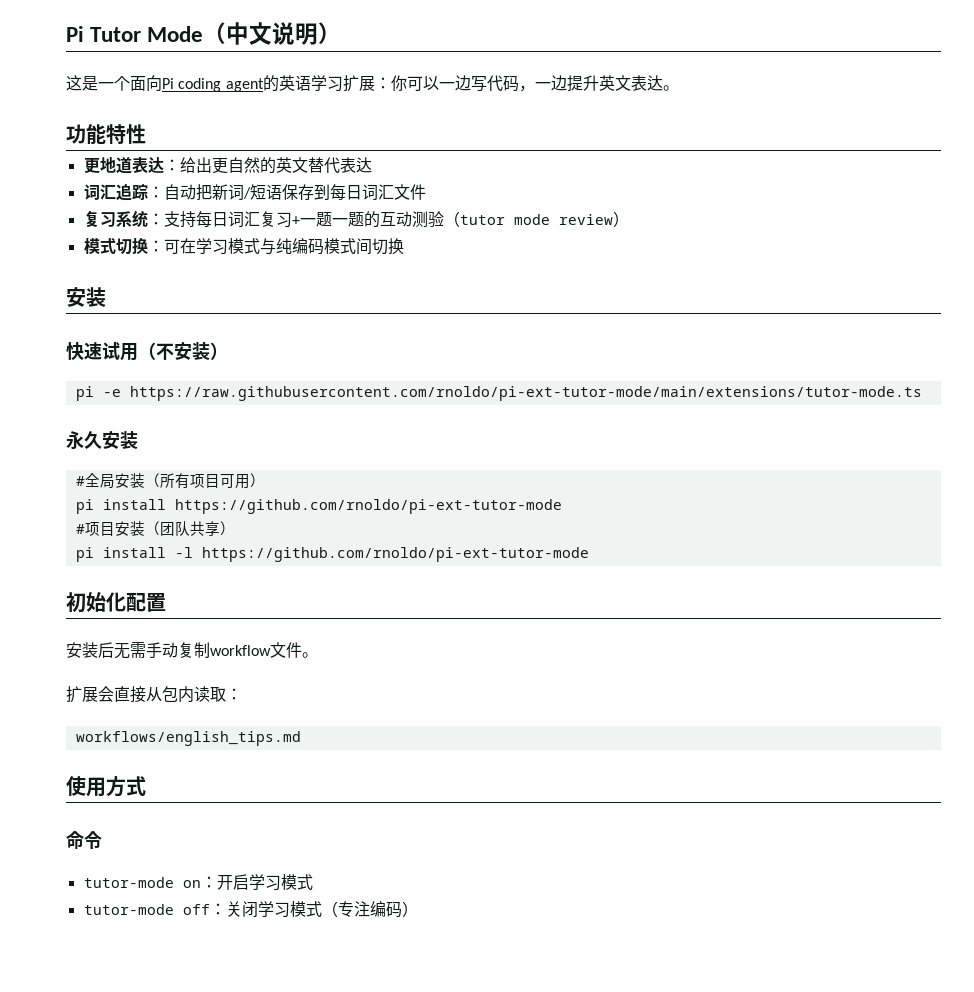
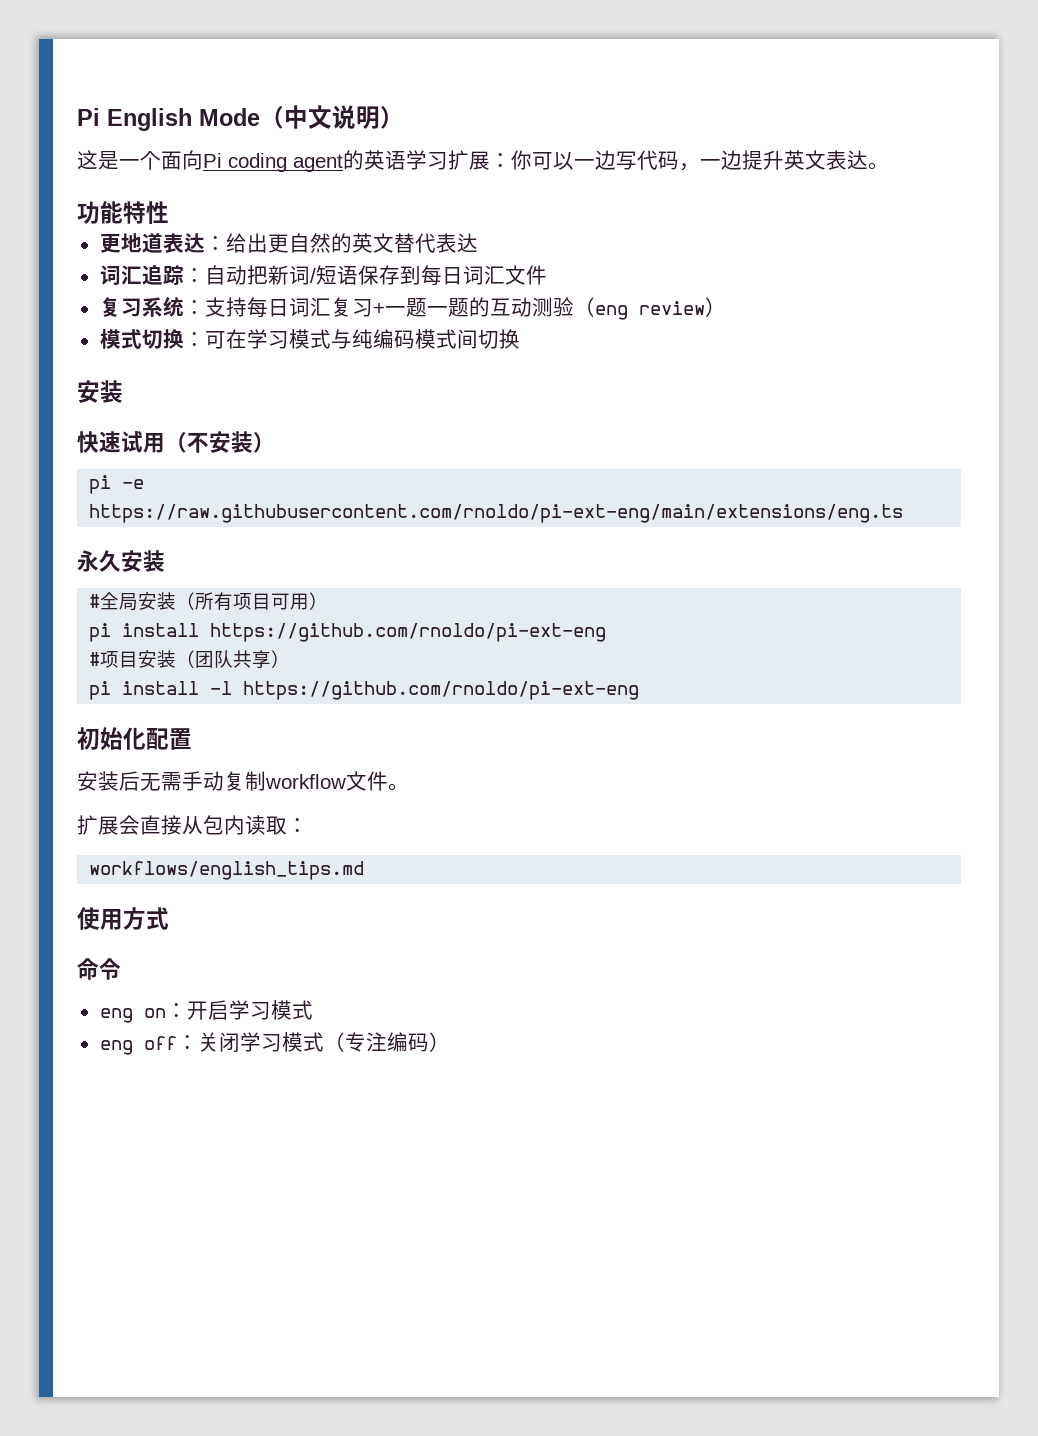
[66,26,142,42] Pi Tutor -> [77,108,192,131] Pi English
[459,214,550,225] tutor mode -> [594,305,628,320] eng
[129,386,922,401] https://raw.githubusercontent.com/rnoldo/pi-ext-tutor-mode/main/extensions/tutor-mode.ts -> [89,504,904,523] https://raw.githubusercontent.com/rnoldo/pi-ext-eng/main/extensions/eng.ts
[174,499,562,514] https://github.com/rnoldo/pi-ext-tutor-mode -> [210,623,607,642] https://github.com/rnoldo/pi-ext-eng
[201,547,589,562] https://github.com/rnoldo/pi-ext-tutor-mode -> [243,681,640,700] https://github.com/rnoldo/pi-ext-eng
[83,877,174,888] tutor-mode -> [99,1008,133,1023] eng
[83,904,174,915] tutor-mode -> [99,1040,133,1055] eng

